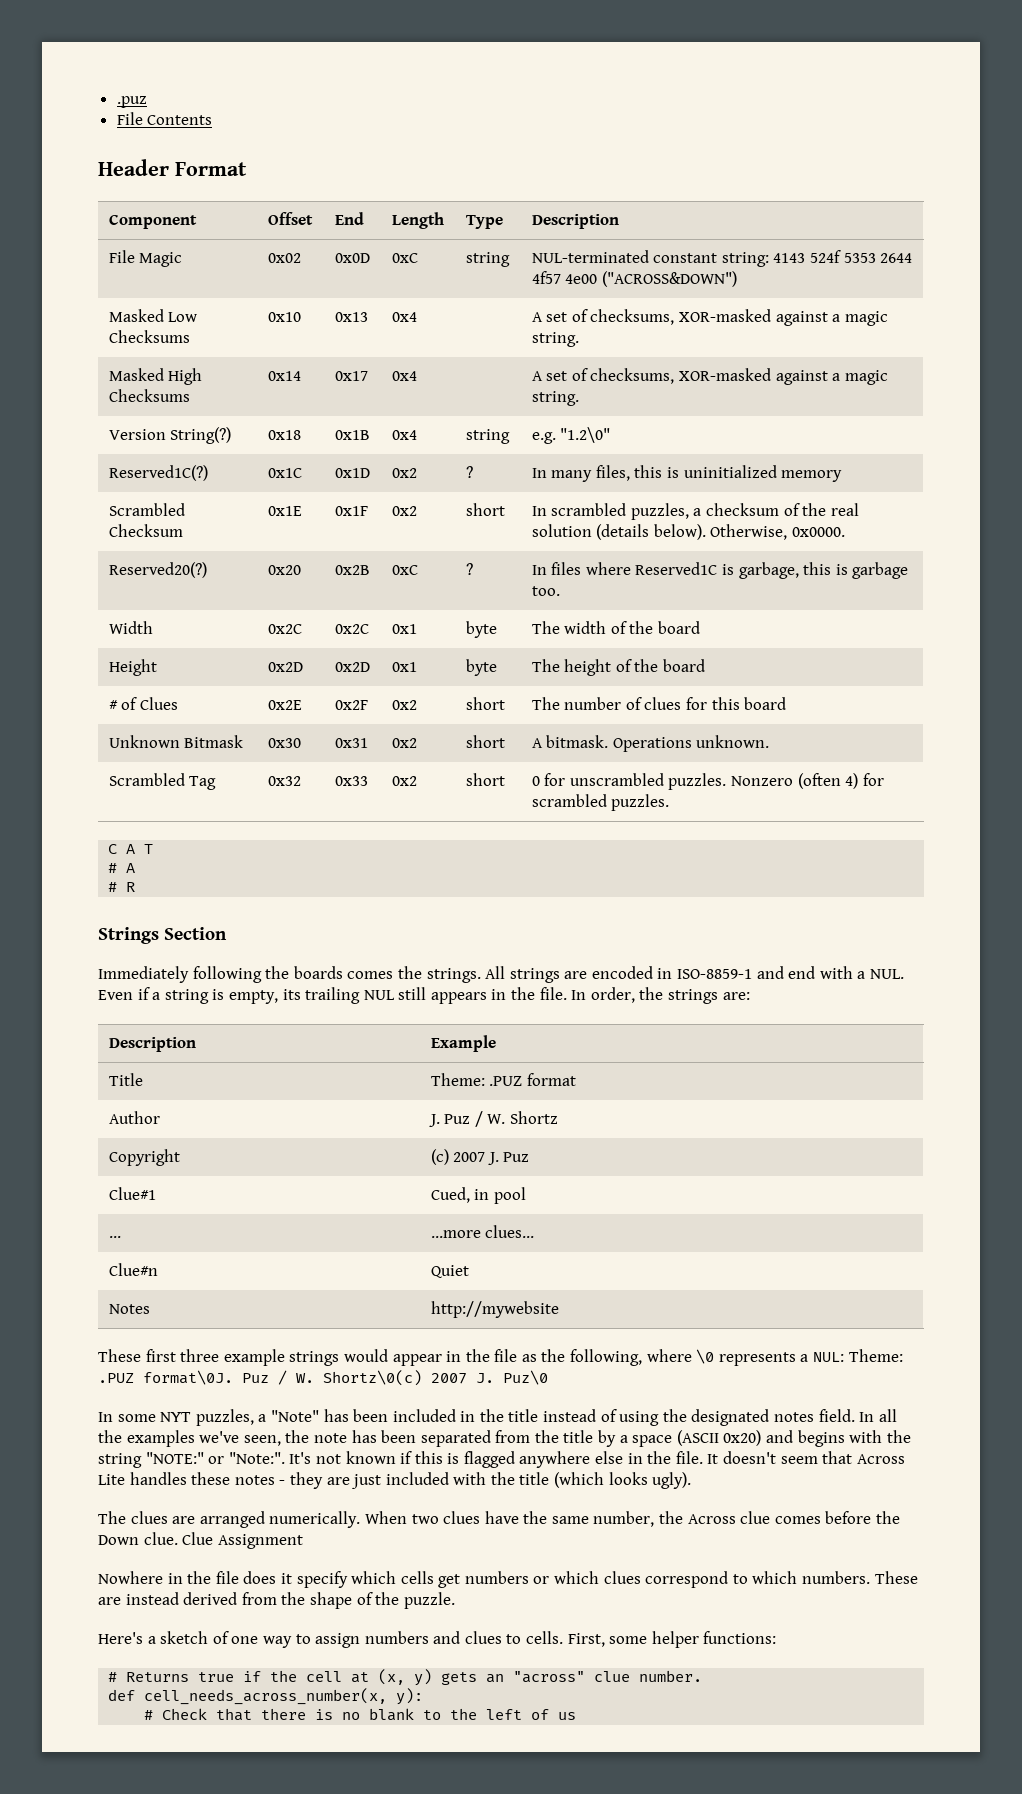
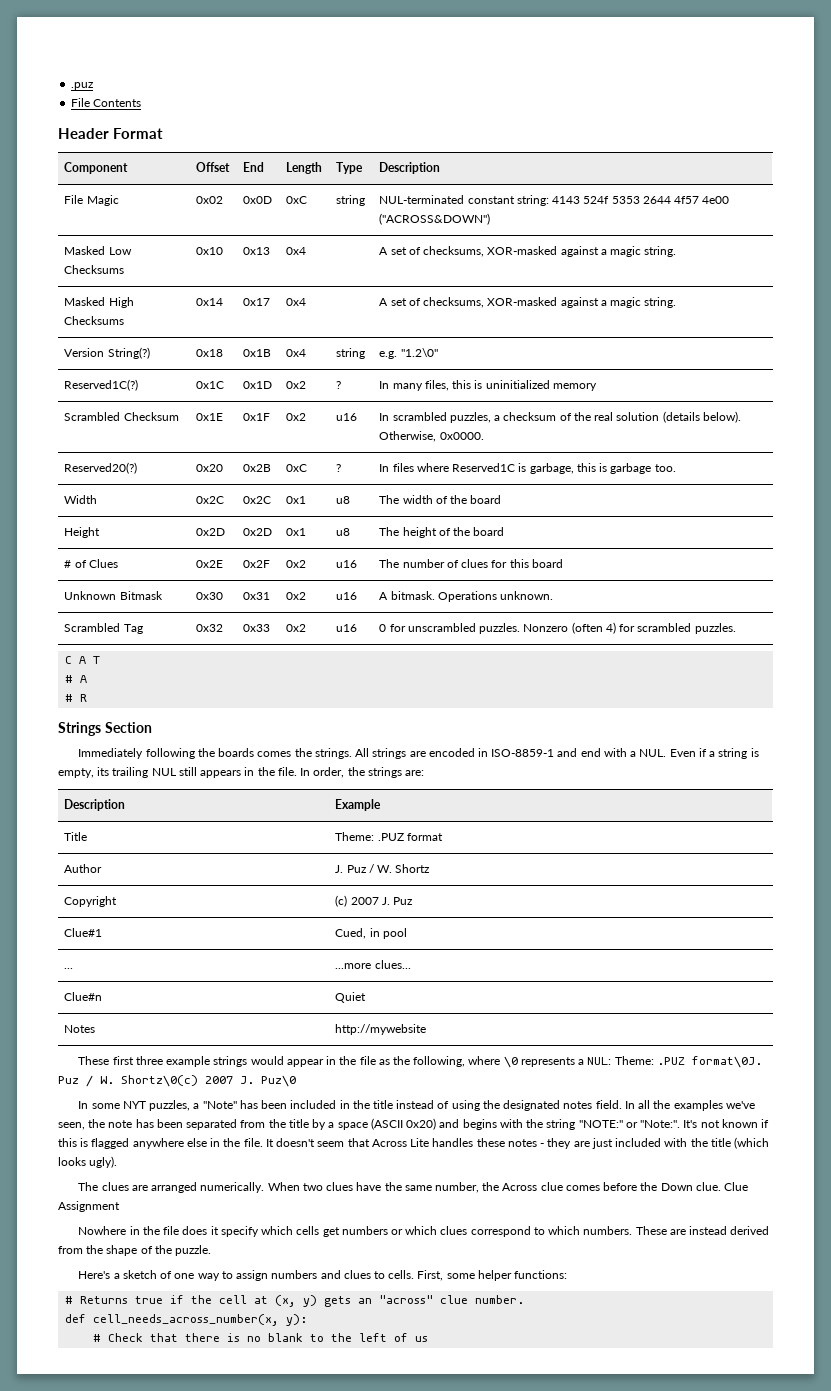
[465,503,505,516] short -> [336,413,358,421] u16
[465,621,497,638] byte -> [336,496,351,504] u8
[465,659,497,676] byte -> [336,528,351,536] u8
[465,697,505,710] short -> [336,560,358,568] u16
[465,735,505,748] short -> [336,592,358,600] u16
[465,773,505,786] short -> [336,624,358,632] u16

